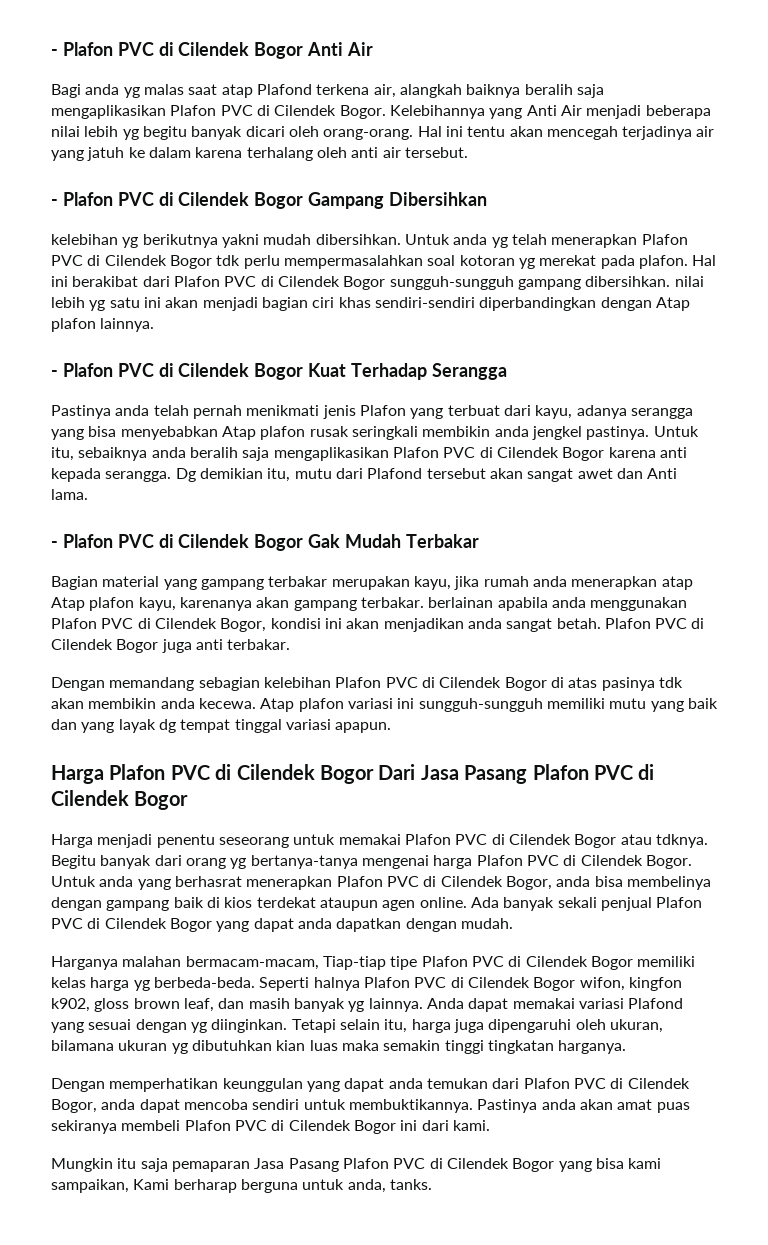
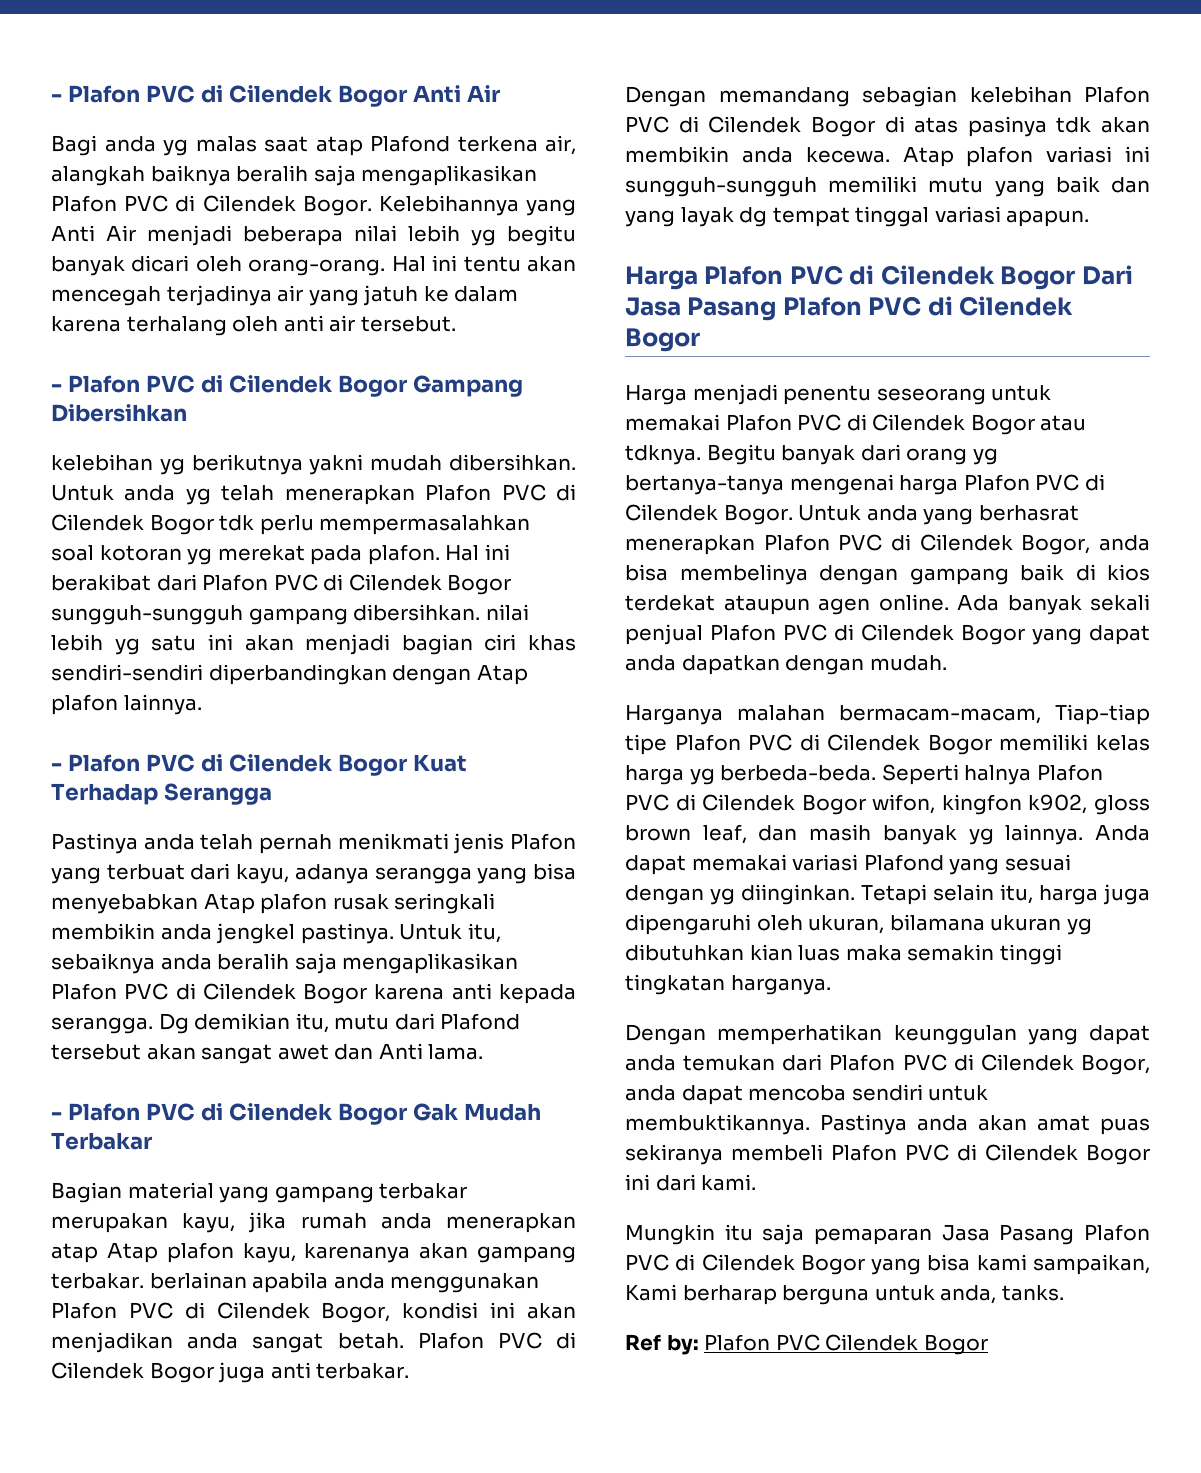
(432, 1184) none -> [625,1334,988,1355] // Ref by: Plafon PVC Cilendek Bogor

